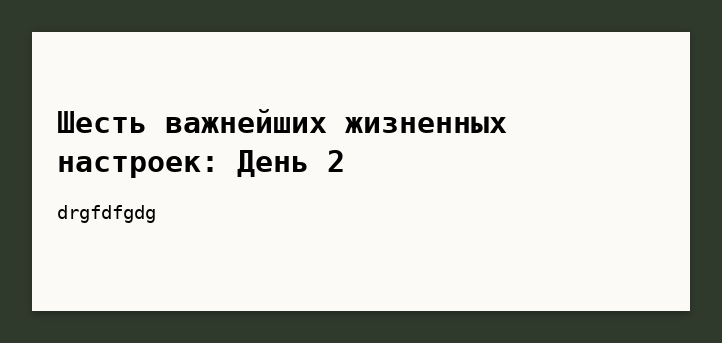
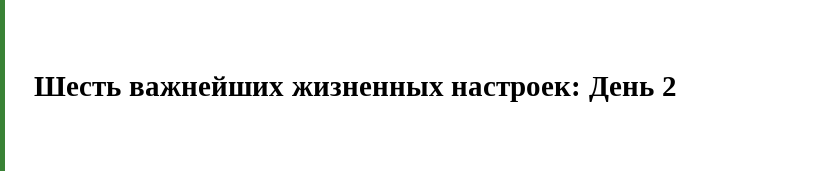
[57,205,156,223] // drgfdfgdg -> (678, 86) none

